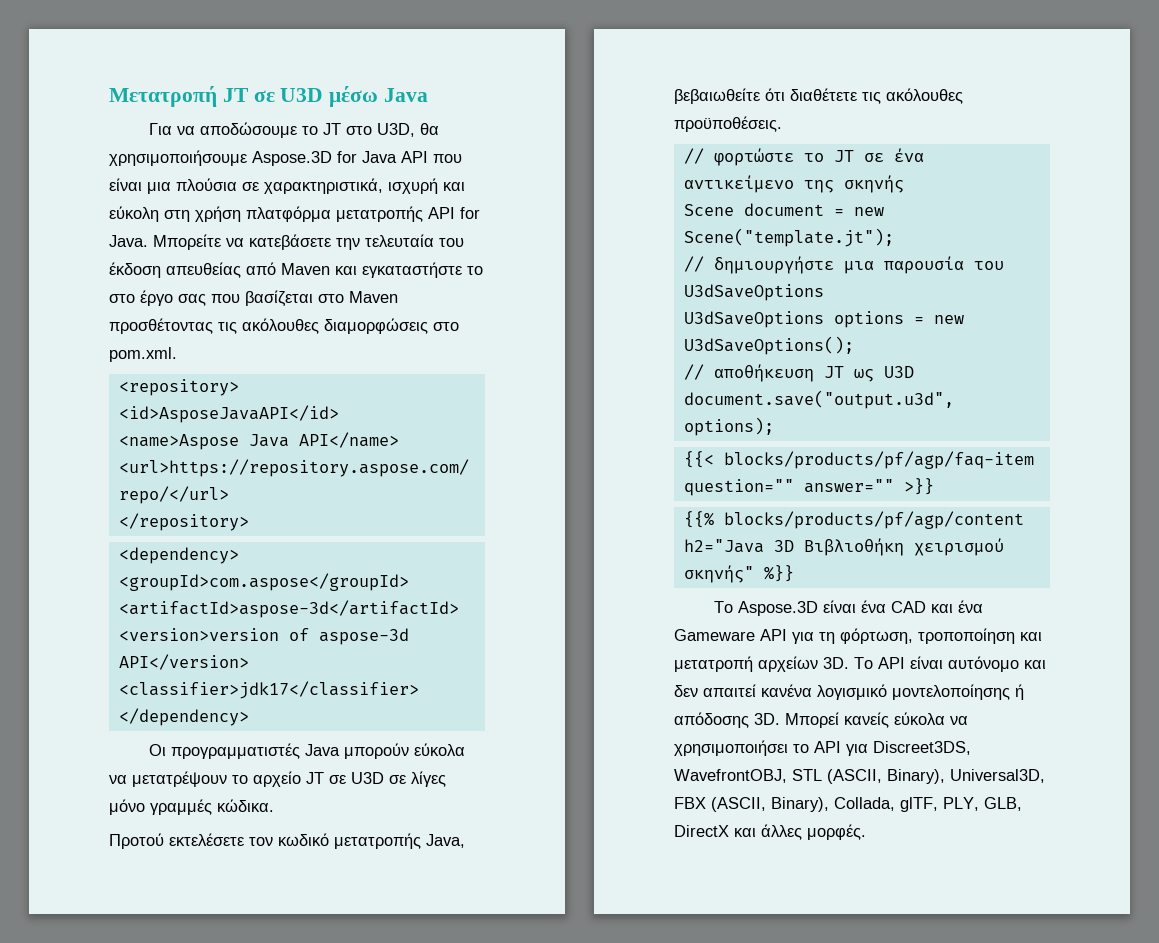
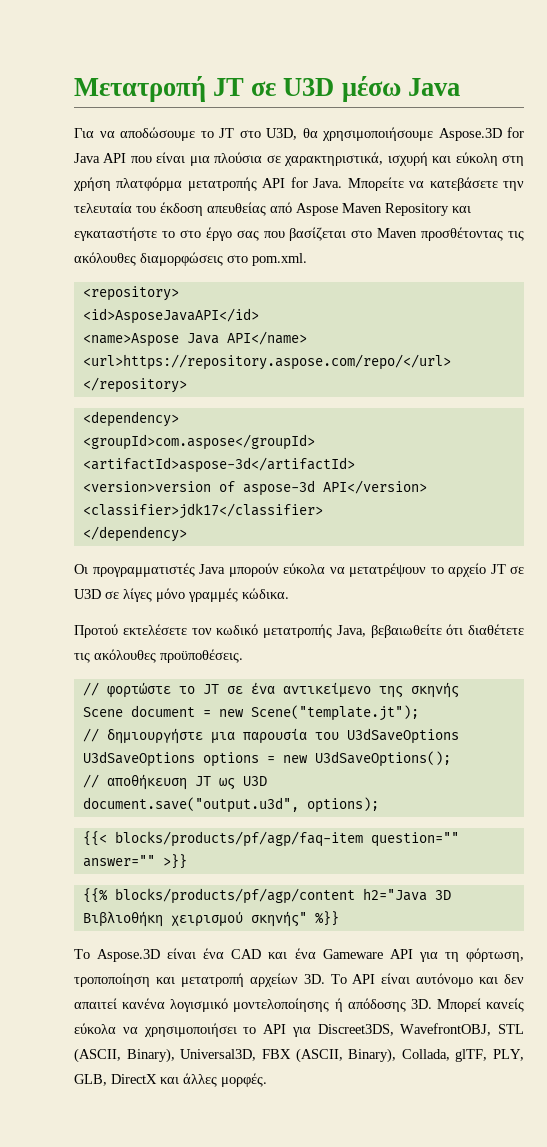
[281,263,330,275] Maven -> [296,203,449,216] Aspose Maven Repository

